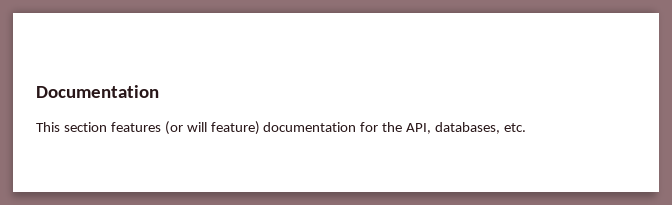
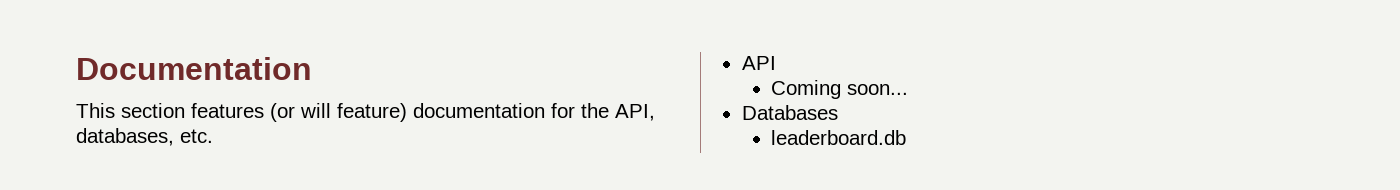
(527, 127) none -> [741,56,776,70] [771,80,909,99] [741,105,838,120] [771,130,907,145] // API // Coming soon... // Databases // leaderboard.db

